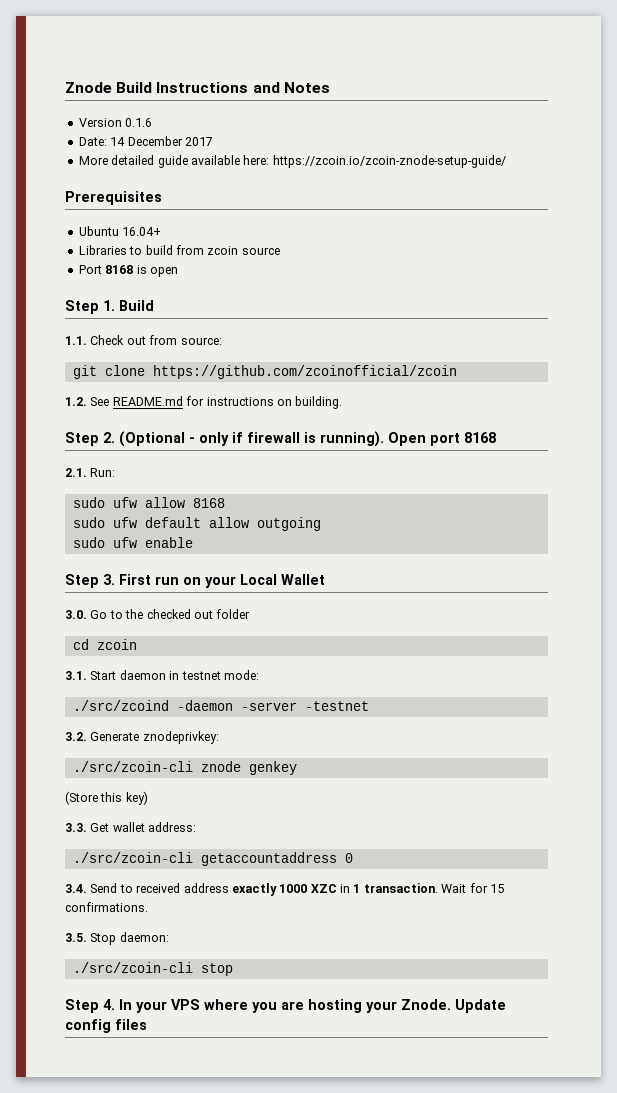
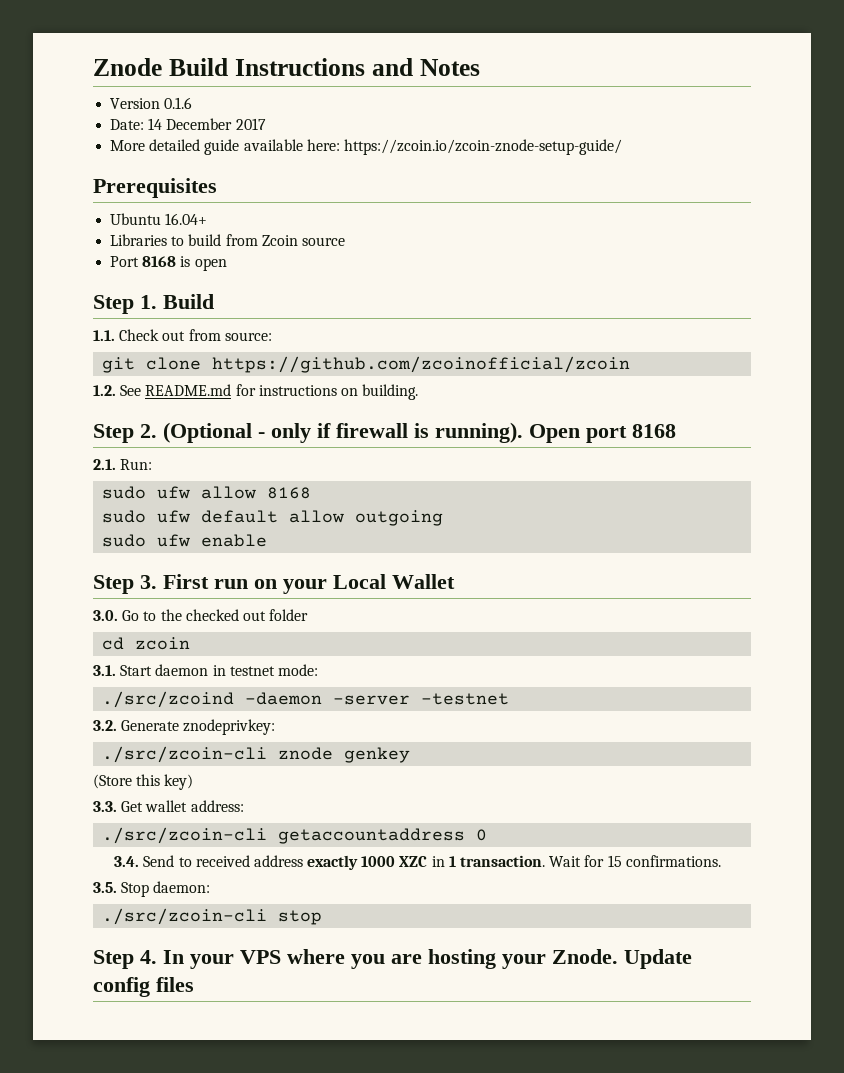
[207,246,239,255] zcoin -> [261,235,298,246] Zcoin

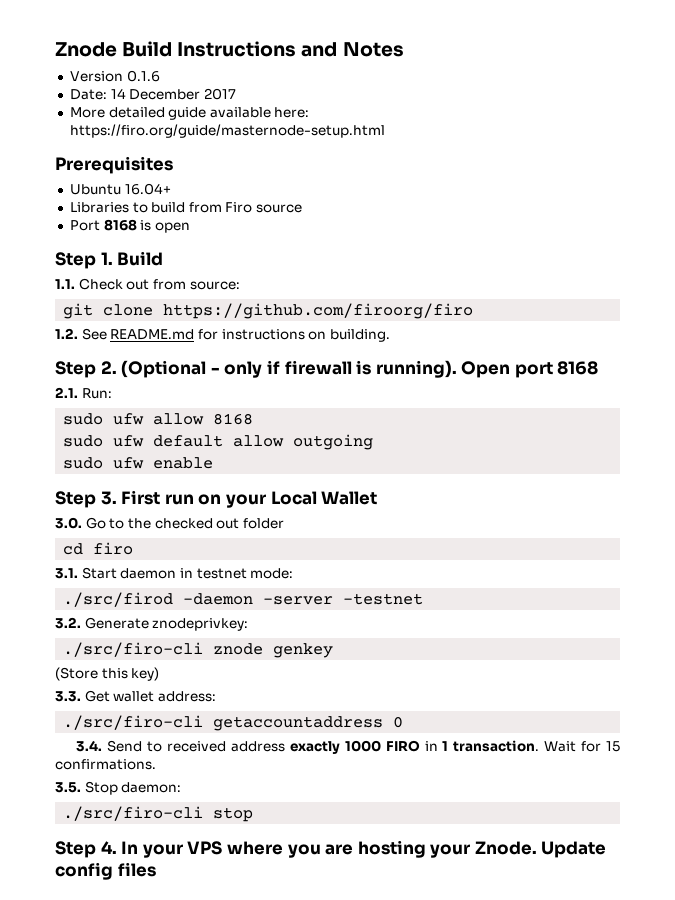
[343,139,622,155] https://zcoin.io/zcoin-znode-setup-guide/ -> [69,124,385,138] https://firo.org/guide/masternode-setup.html
[261,235,298,246] Zcoin -> [225,202,253,213] Firo
[212,356,631,373] https://github.com/zcoinofficial/zcoin -> [163,303,474,319] https://github.com/firoorg/firo
[135,637,191,650] zcoin -> [93,542,134,555] firo
[102,691,235,708] ./src/zcoind -> [63,592,174,607] ./src/firod
[102,746,268,763] ./src/zcoin-cli -> [63,642,204,657] ./src/firo-cli
[102,827,268,844] ./src/zcoin-cli -> [63,715,204,730] ./src/firo-cli
[399,856,428,867] XZC -> [385,740,420,752] FIRO
[102,908,268,925] ./src/zcoin-cli -> [63,806,204,821] ./src/firo-cli

